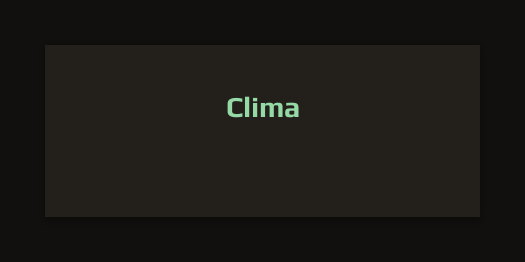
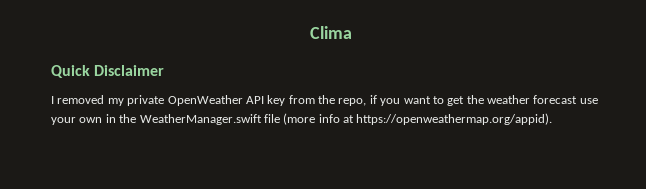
(300, 107) none -> [51,65,165,78] [51,95,598,106] [51,113,553,125] // Quick Disclaimer // I removed my private OpenWeather API key from the repo, if you want to get the weather forecast use your own in the WeatherManager.swift file (more info at https://openweathermap.org/appid).

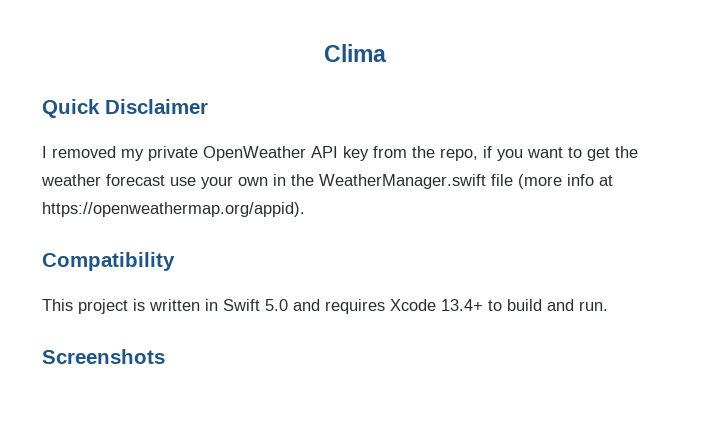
(553, 119) none -> [42,252,175,271] [42,299,608,314] [42,349,165,364] // Compatibility // This project is written in Swift 5.0 and requires Xcode 13.4+ to build and run. // Screenshots

